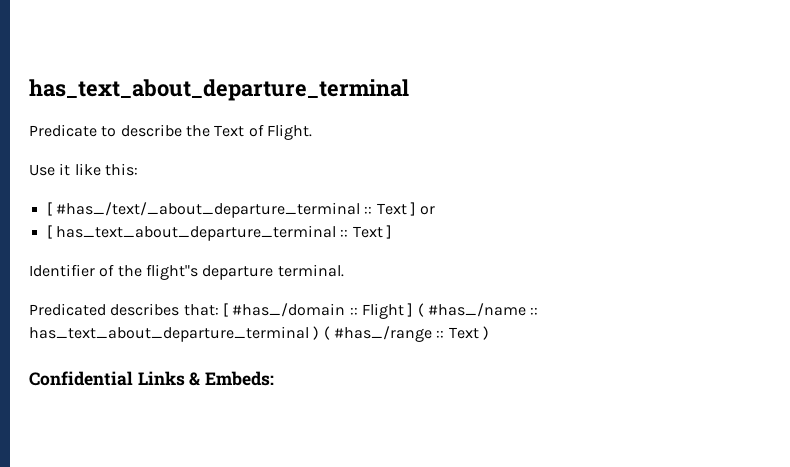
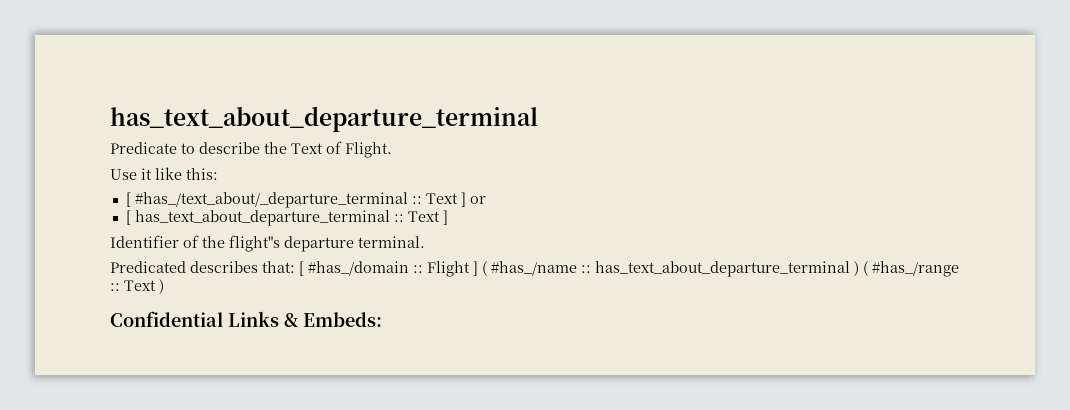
[55,202,360,218] #has_/text/_about_departure_terminal -> [134,192,408,208] #has_/text_about/_departure_terminal

